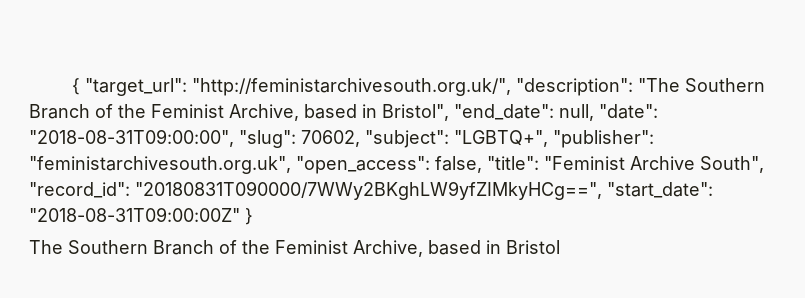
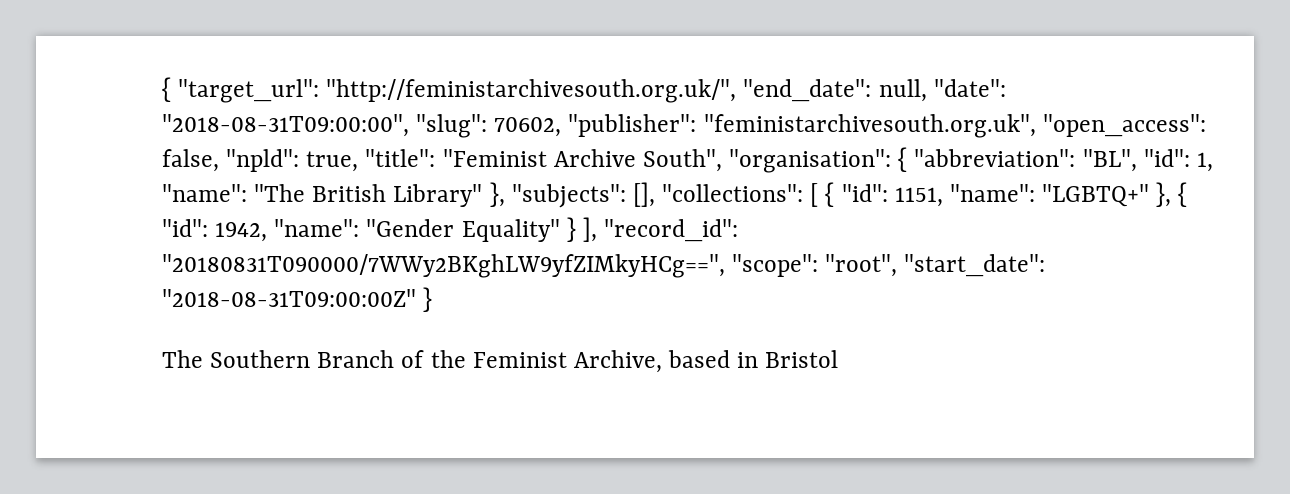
[515,78,765,96] [29,104,449,121] "description": "The Southern Branch of the Feminist Archive, based in Bristol", -> (737, 91) none
[365,130,548,148] "subject": "LGBTQ+", -> (562, 127) none
(482, 164) none -> [226,149,359,172] "npld": true,
[29,181,602,200] "record_id": "20180831T090000/7WWy2BKghLW9yfZIMkyHCg==", -> [729,147,1213,173] [162,182,1188,208] [162,217,739,242] [162,254,898,278] "organisation": { "abbreviation": "BL", "id": 1, "name": "The British Library" }, "subjects": [], "collections": [ { "id": 1151, "name": "LGBTQ+" }, { "id": 1942, "name": "Gender Equality" } ], "record_id": "20180831T090000/7WWy2BKghLW9yfZIMkyHCg==", "scope": "root",

